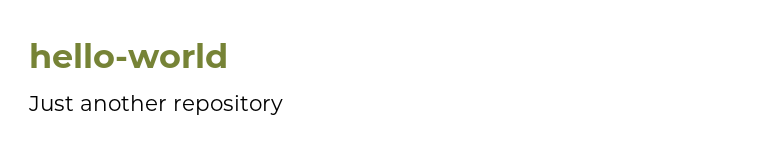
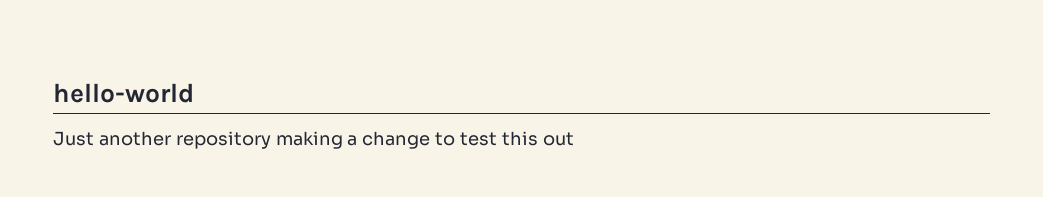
(283, 105) none -> [275,131,574,149] making a change to test this out

